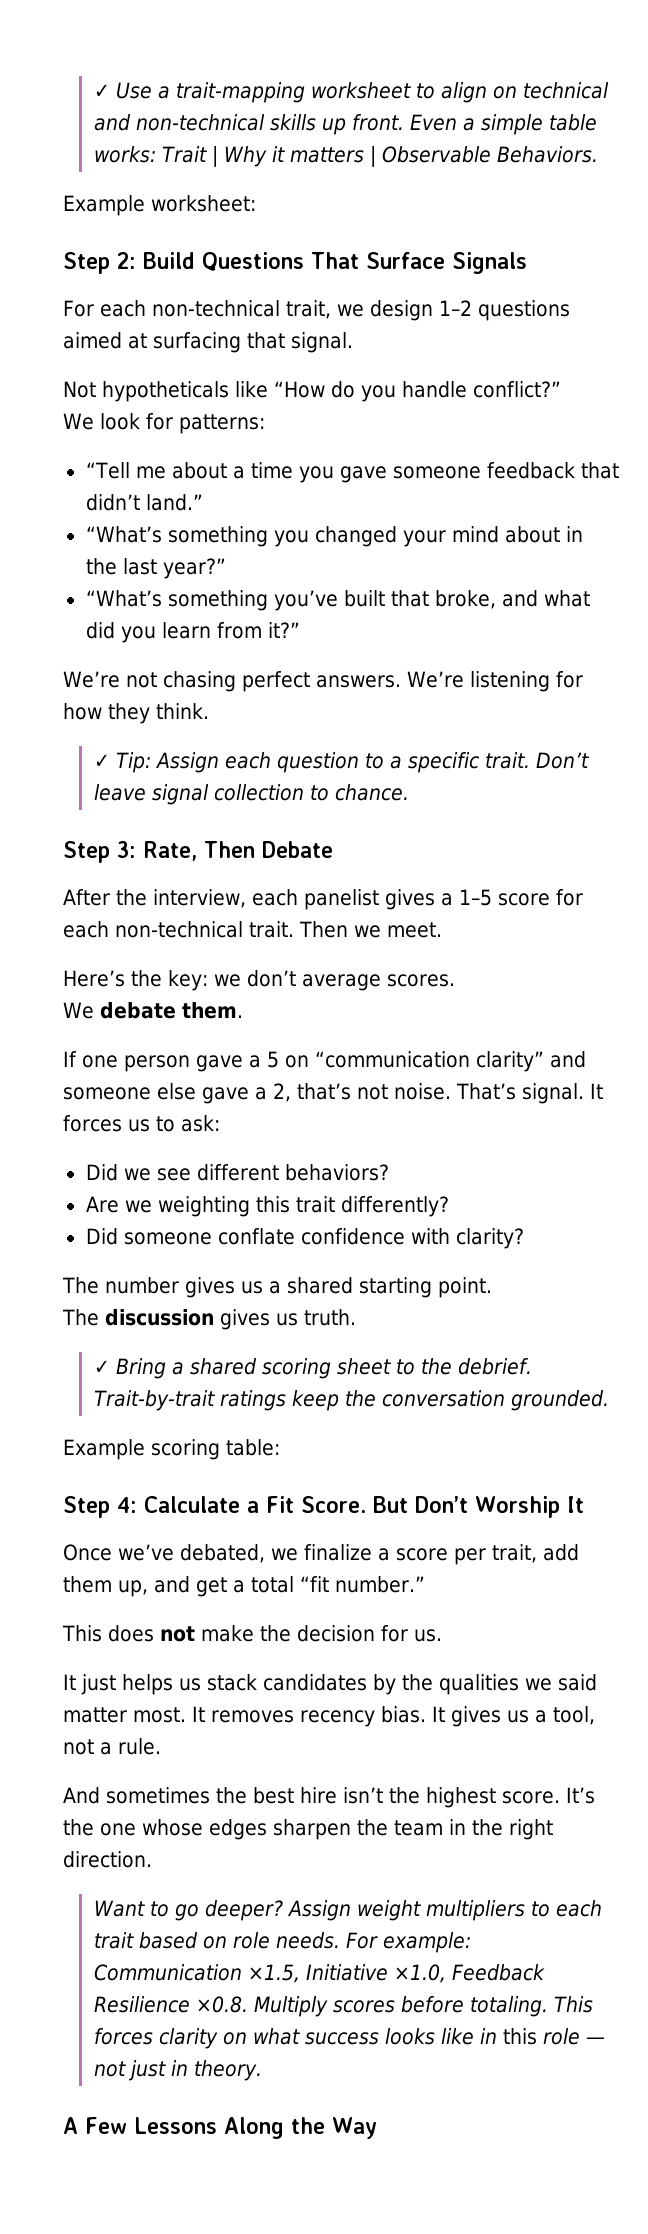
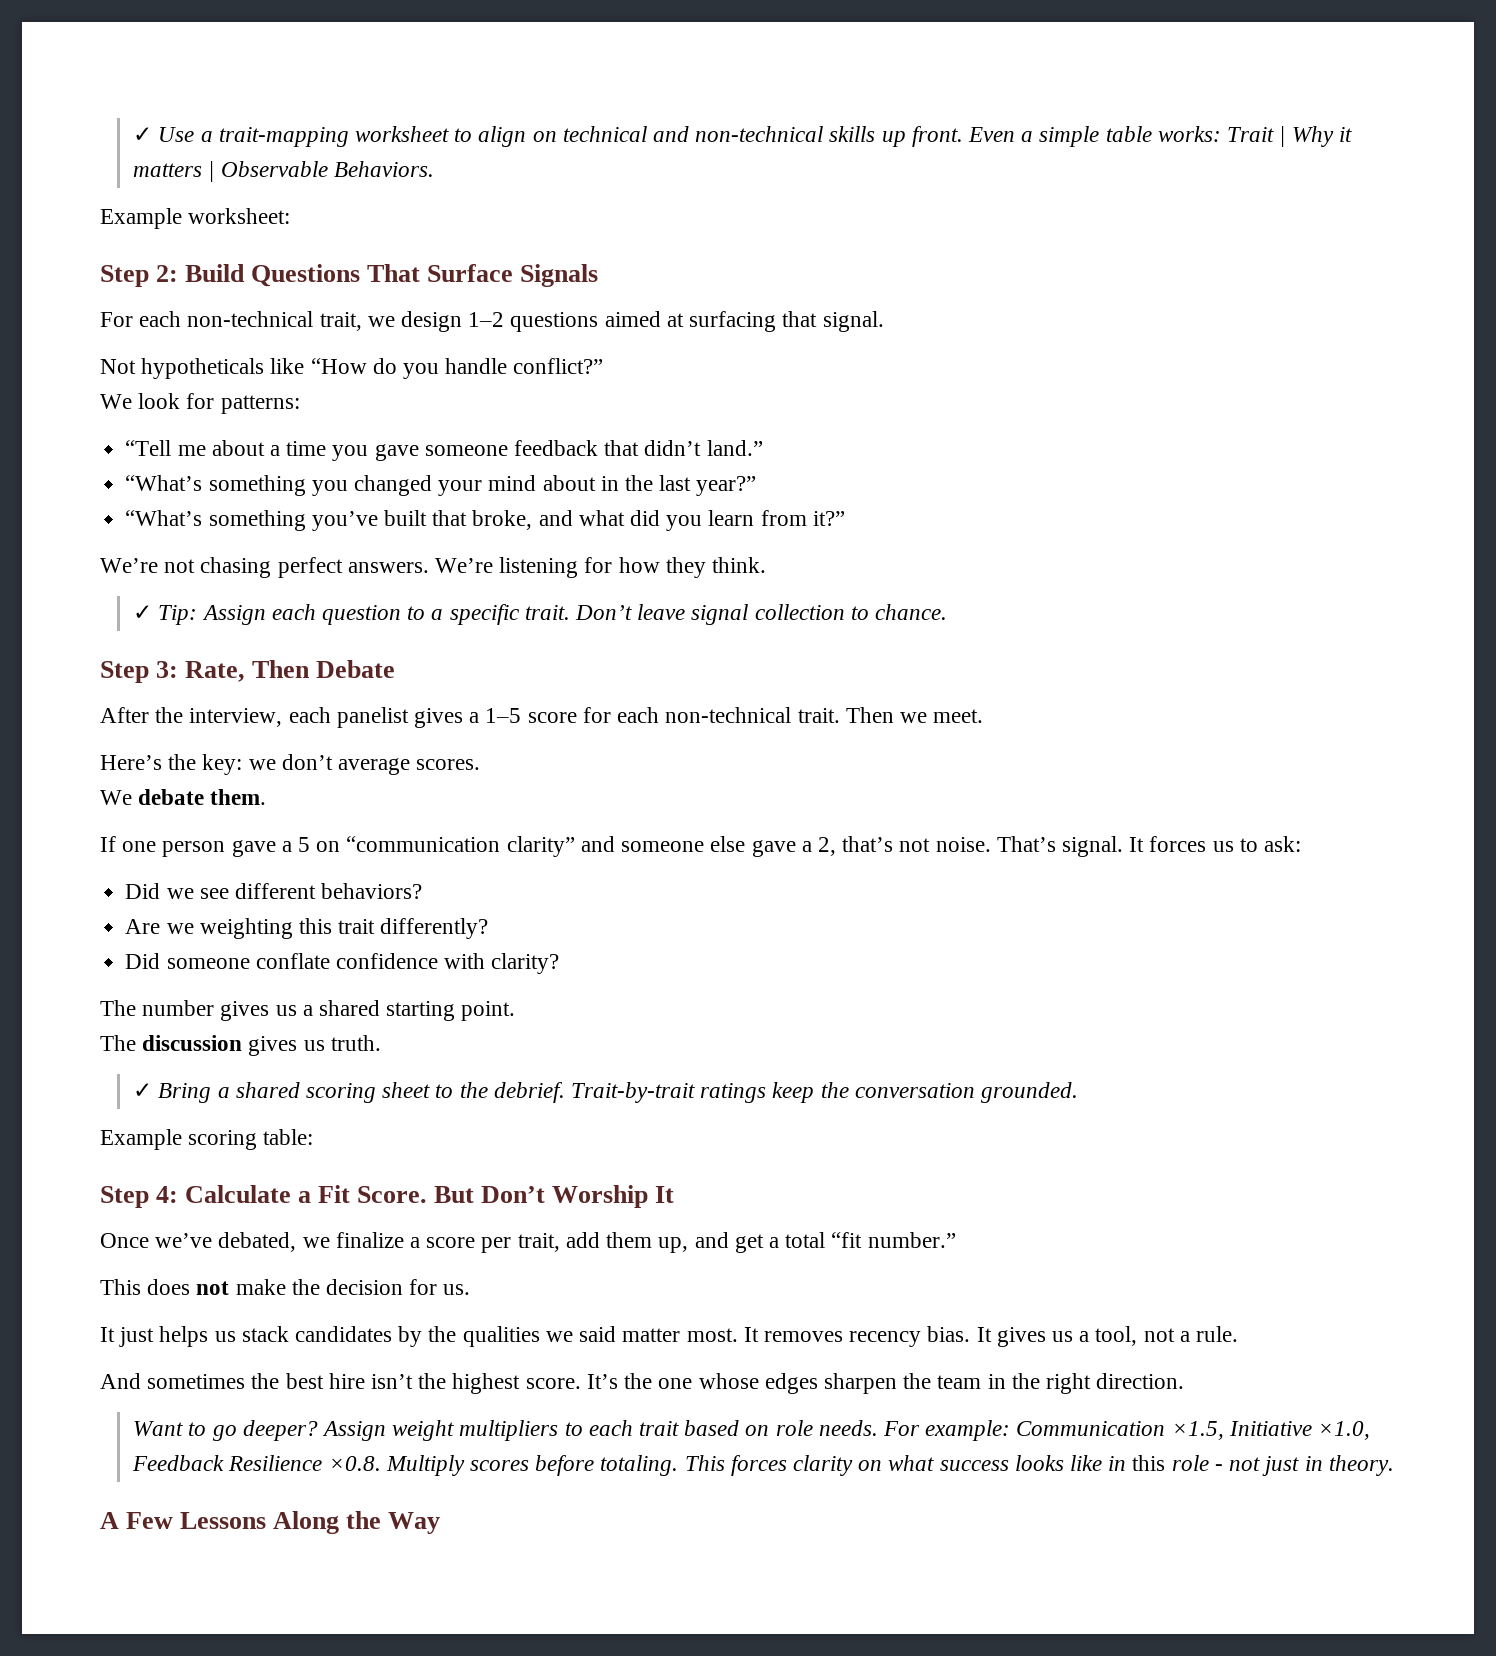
[585,2037,605,2044] — -> [1214,1464,1223,1471] -

